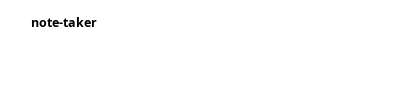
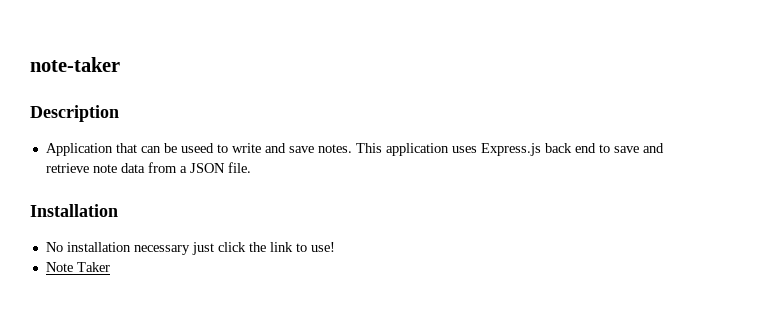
(97, 22) none -> [30,105,119,122] [45,143,664,156] [45,162,251,173] [30,204,118,217] [45,242,335,255] [45,262,110,272] // Description // Application that can be useed to write and save notes. This application uses Express.js back end to save and retrieve note data from a JSON file. // Installation // No installation necessary just click the link to use! // Note Taker

